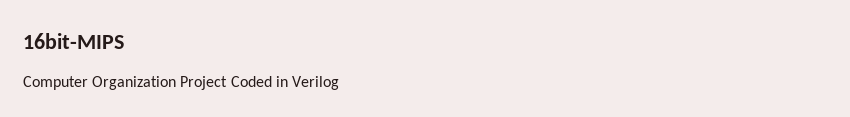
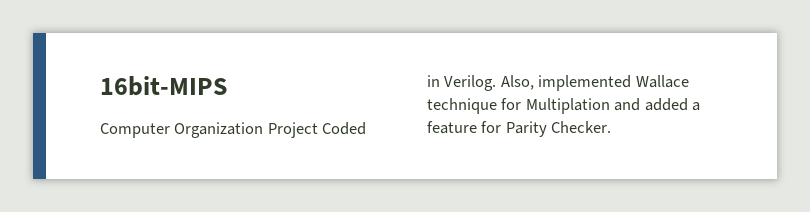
[291,76,339,90] Verilog -> [444,75,689,91] [427,98,701,114] [427,121,612,137] Verilog. Also, implemented Wallace technique for Multiplation and added a feature for Parity Checker.

